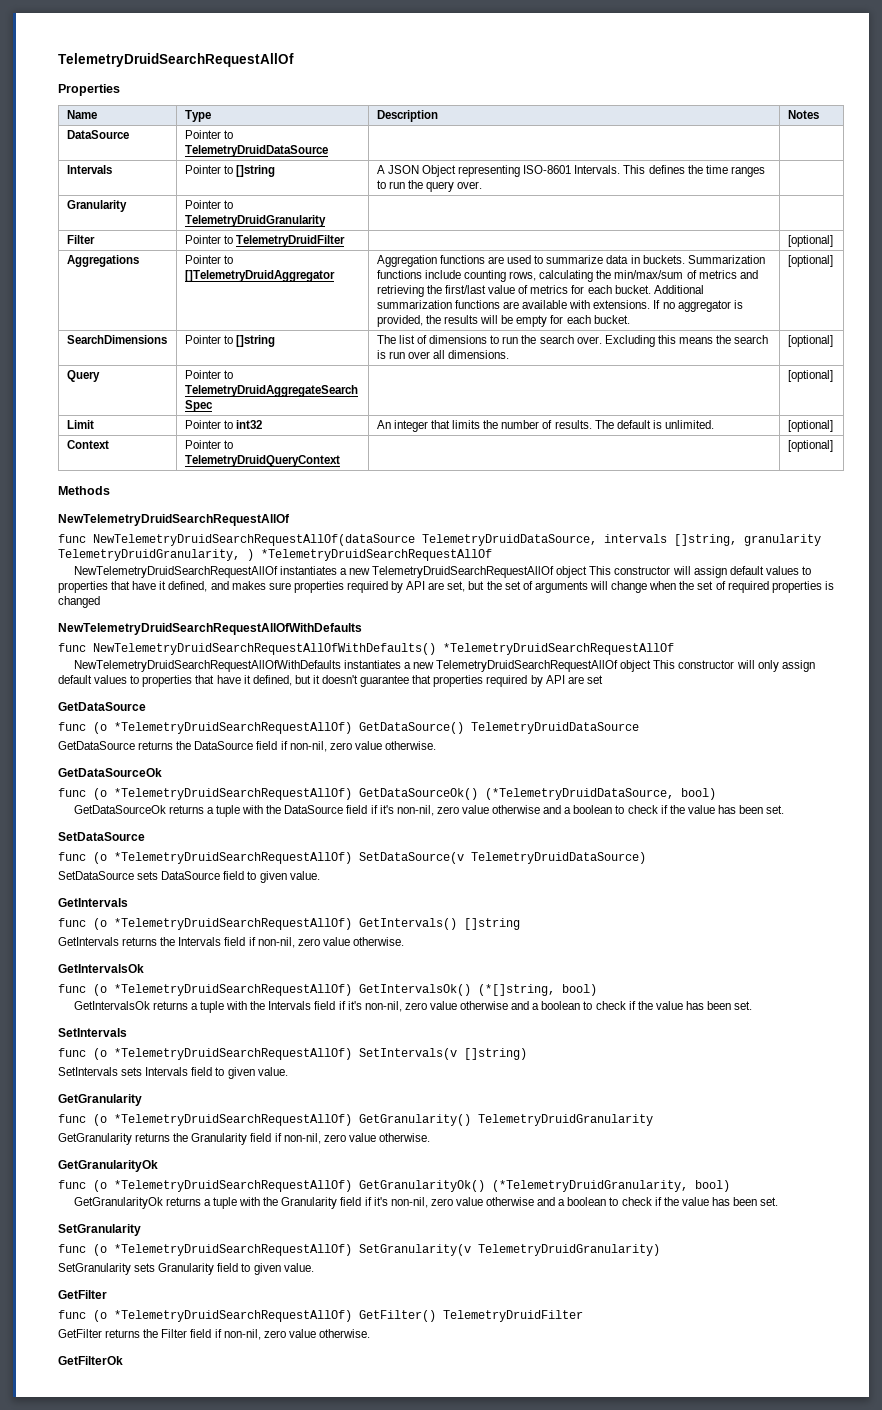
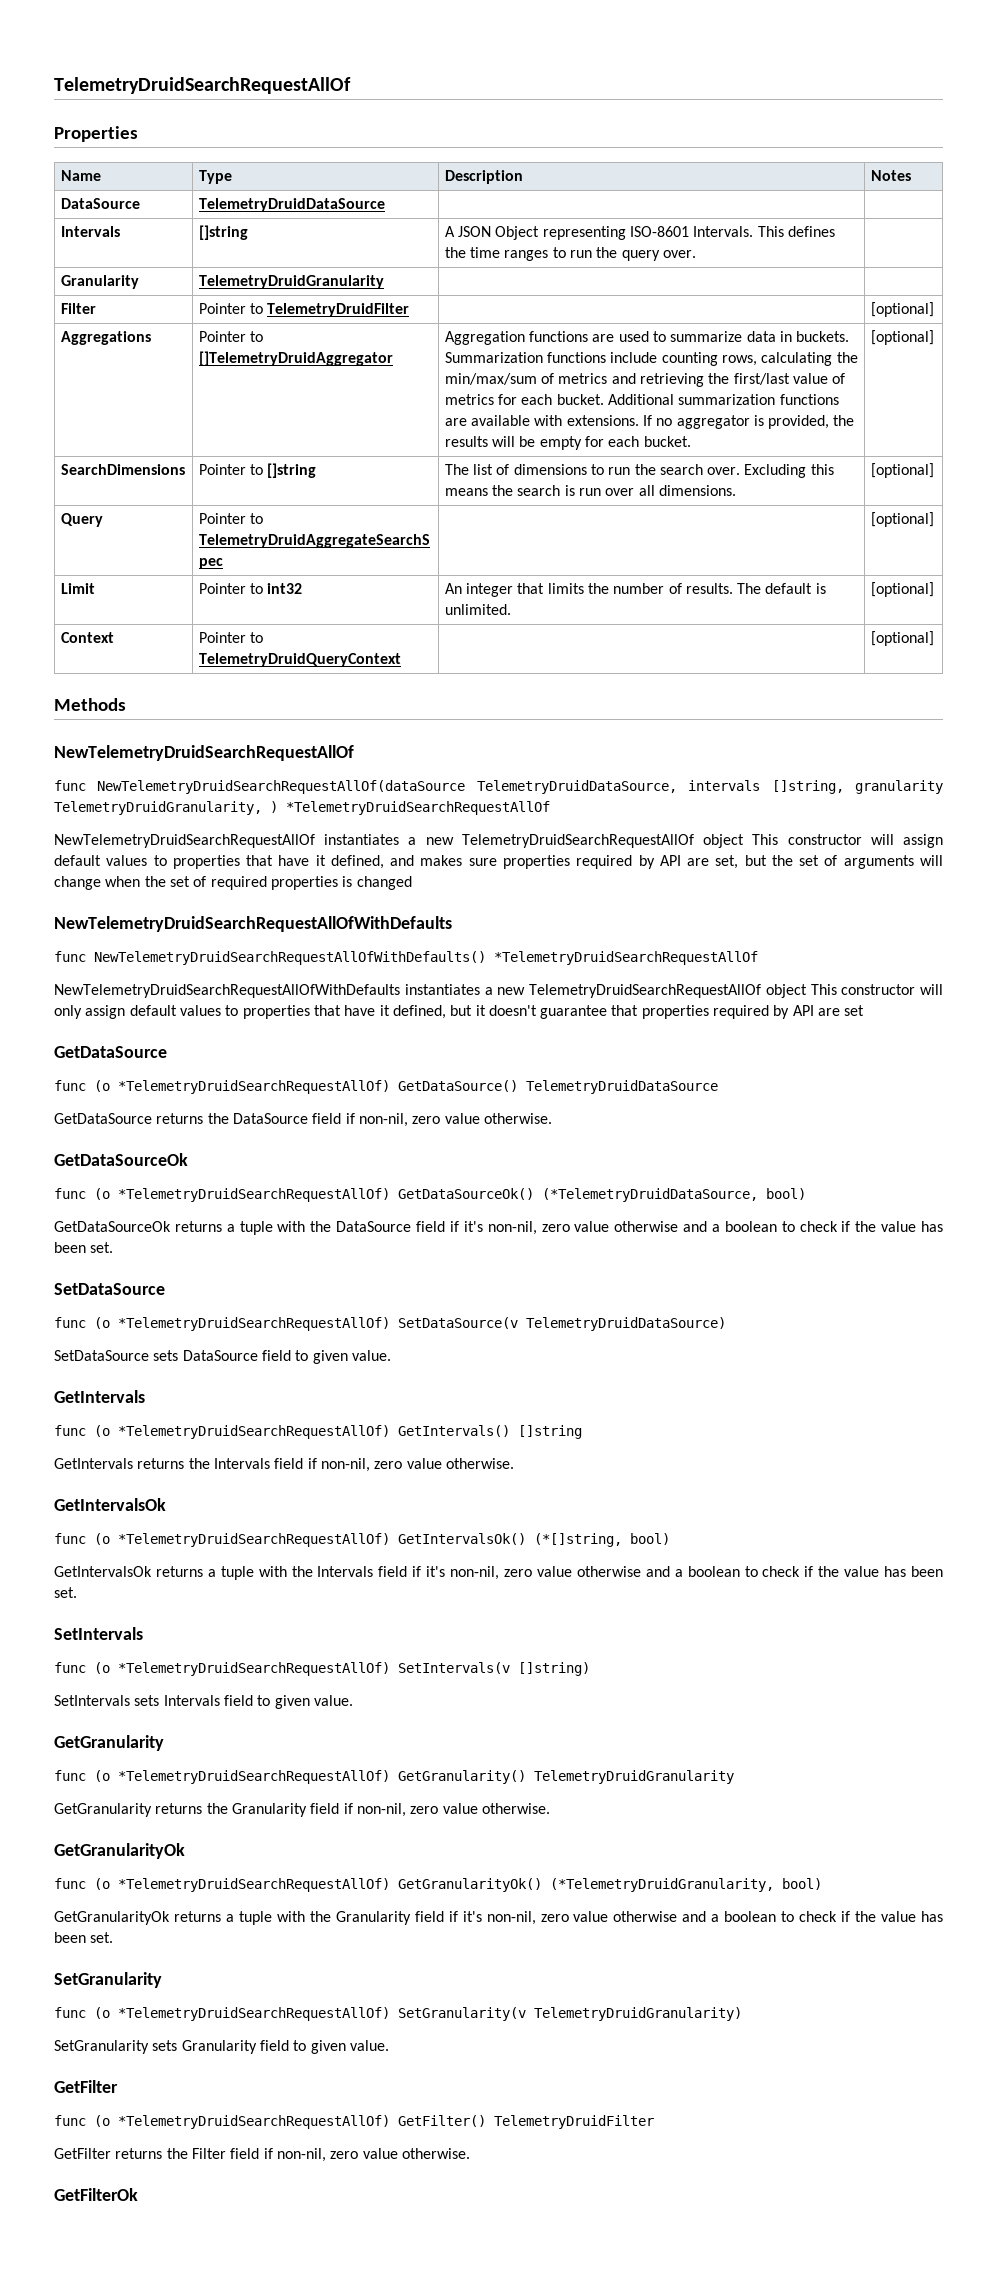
[184,130,233,139] Pointer to -> (140, 203) none
[184,165,233,174] Pointer to -> (120, 231) none
[184,200,233,209] Pointer to -> (139, 282) none

